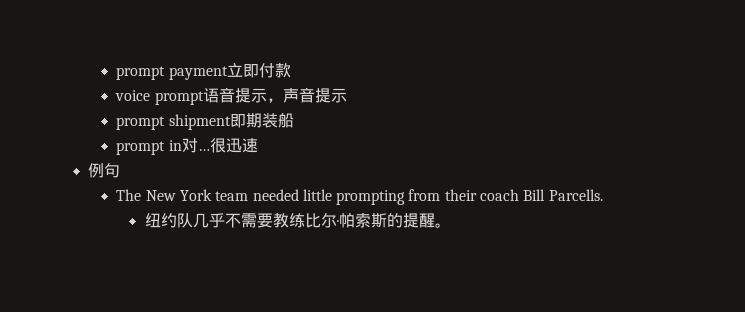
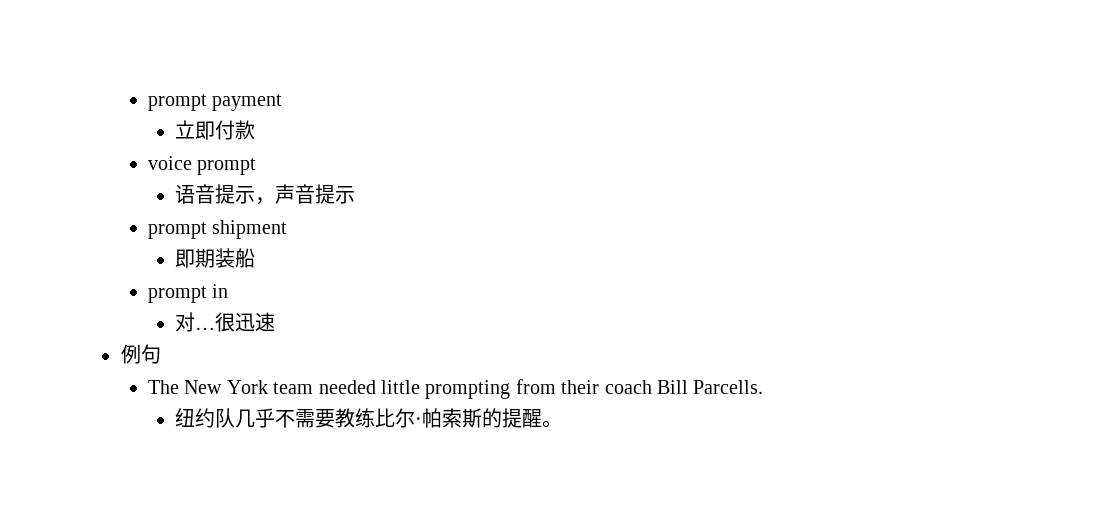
(228, 73) none -> (283, 102) //
(204, 98) none -> (257, 166) //
(231, 122) none -> (288, 229) //
(182, 145) none -> (229, 291) //

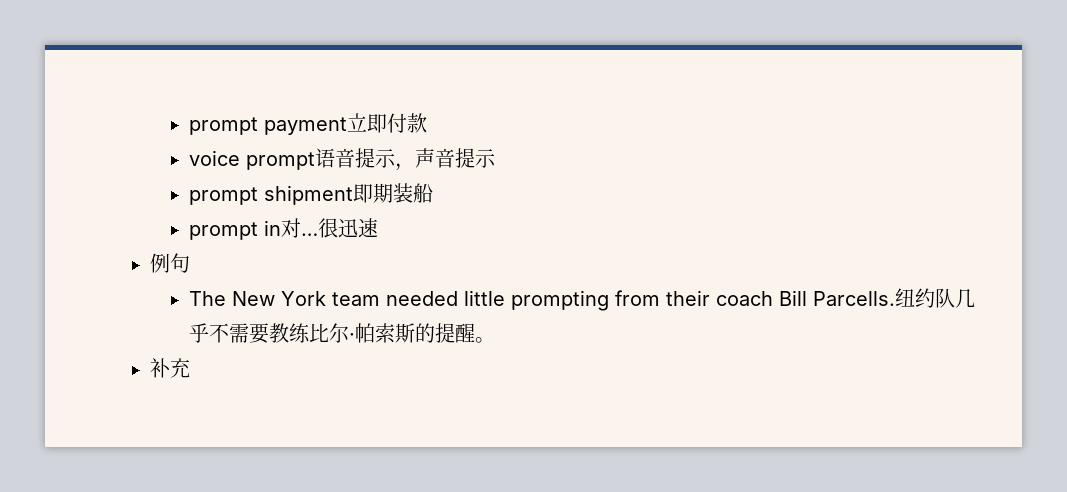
(283, 102) // -> (348, 126) none
(257, 166) // -> (316, 161) none
(288, 229) // -> (354, 195) none
(229, 291) // -> (282, 228) none
(764, 387) // -> (896, 298) none
(563, 424) none -> [149,358,190,378] // 补充

